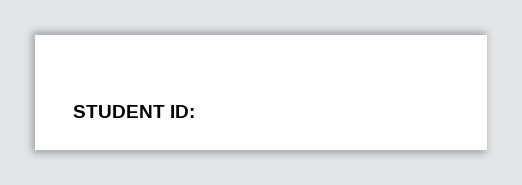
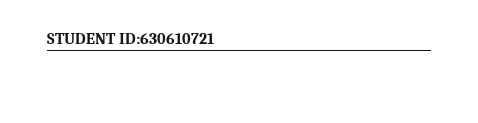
[170,105,196,118] ID: -> [119,33,215,44] ID:630610721

